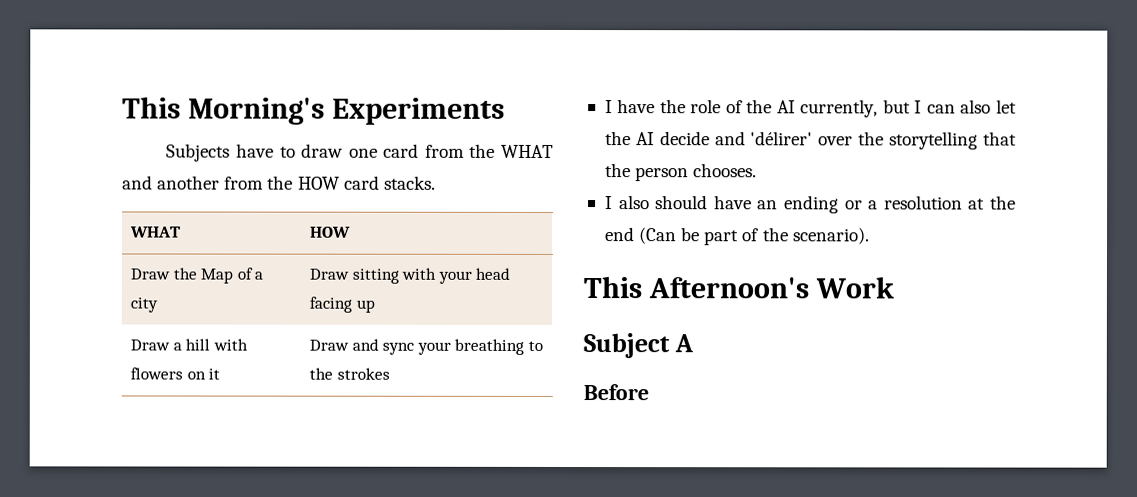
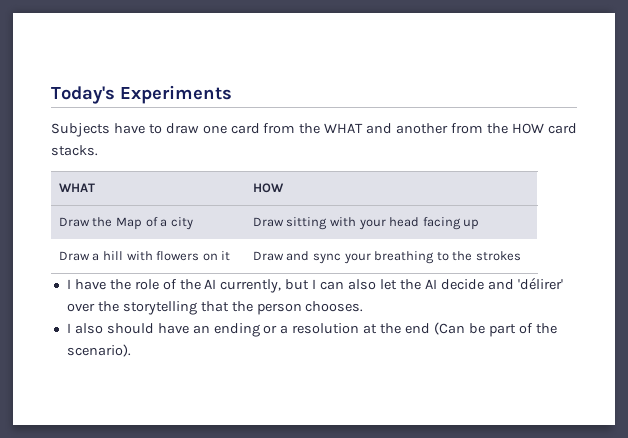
[122,96,325,125] This Morning's -> [51,86,115,104] Today's
[583,276,894,299] [583,333,694,359] [583,384,649,401] // This Afternoon's Work // Subject A // Before -> (131, 350) none

